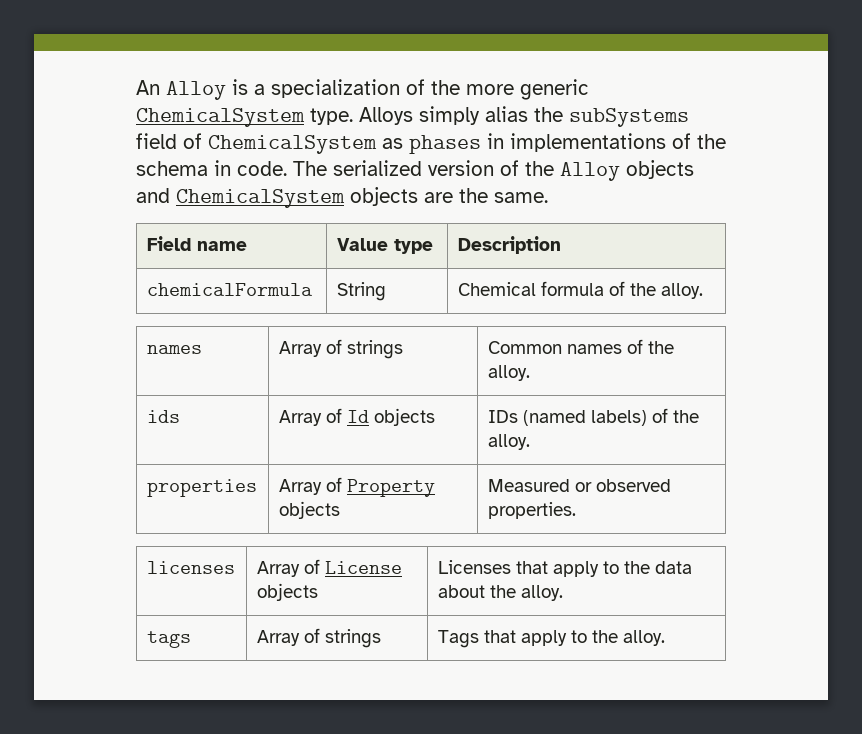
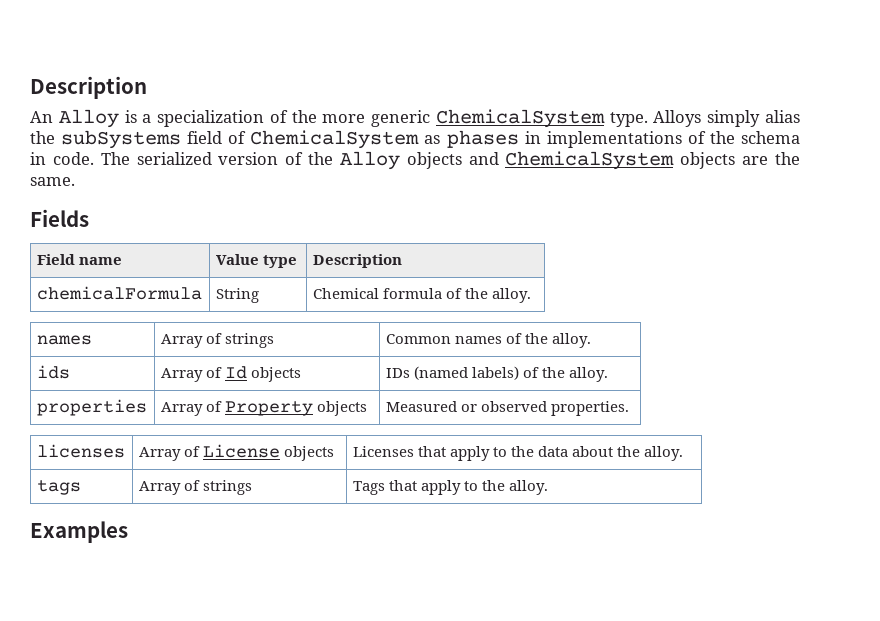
(136, 87) none -> [30,76,147,99] Description //
(548, 197) none -> [30,209,89,227] // Fields
(665, 638) none -> [30,521,128,543] // Examples

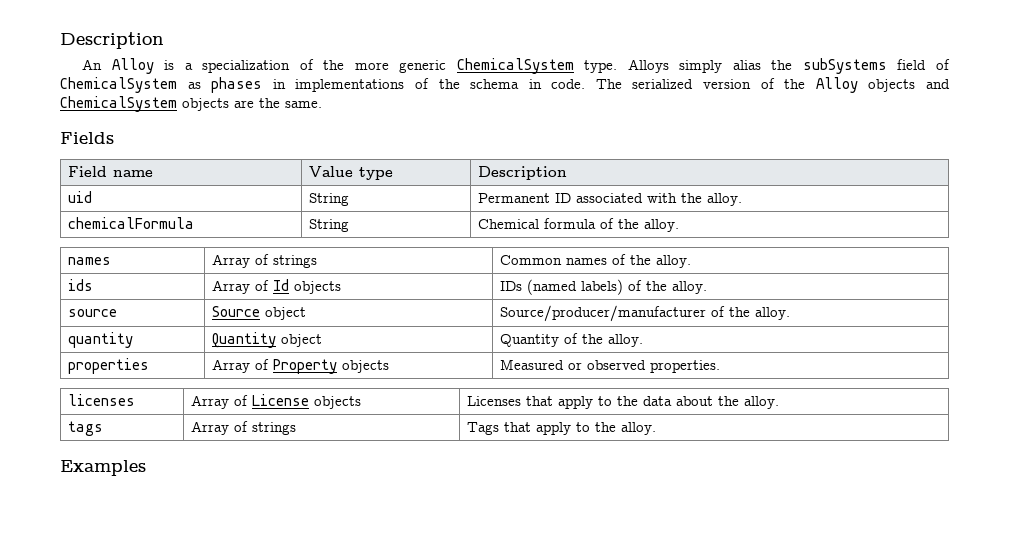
(402, 261) none -> [67,191,92,203] [308,193,349,206] [477,193,742,206] // uid | String | Permanent ID associated with the alloy.
(609, 374) none -> [67,309,117,317] [211,306,306,320] [499,305,790,322] [67,332,133,348] [211,332,322,348] [499,333,643,347] // source | Source object | Source/producer/manufacturer of the alloy. // quantity | Quantity object | Quantity of the alloy.

